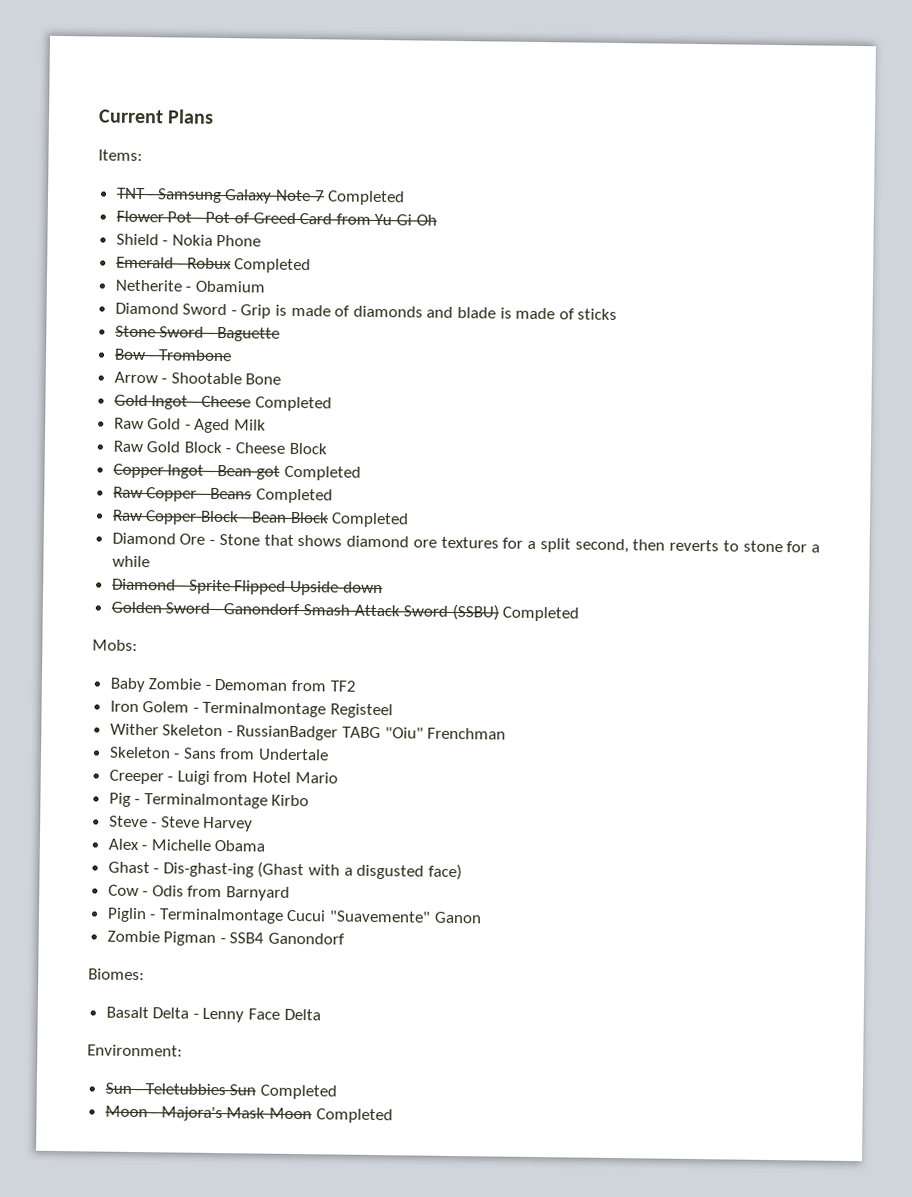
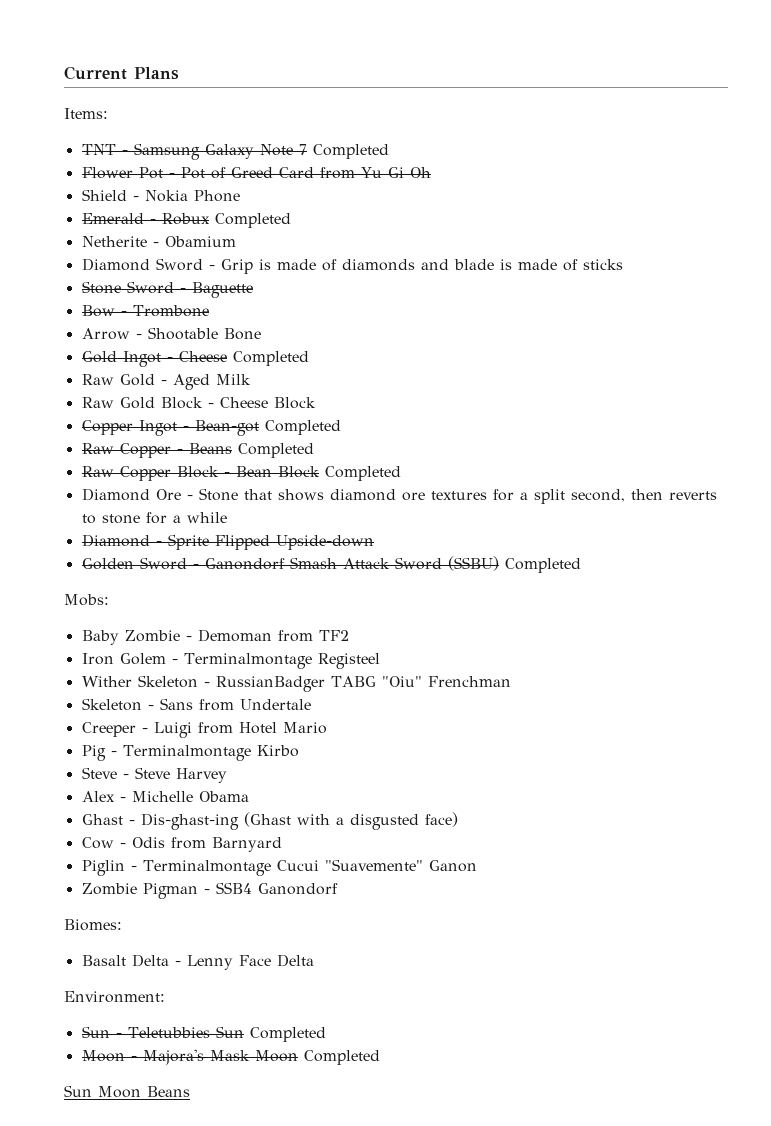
(393, 1116) none -> [64,1085,190,1098] // Sun Moon Beans

